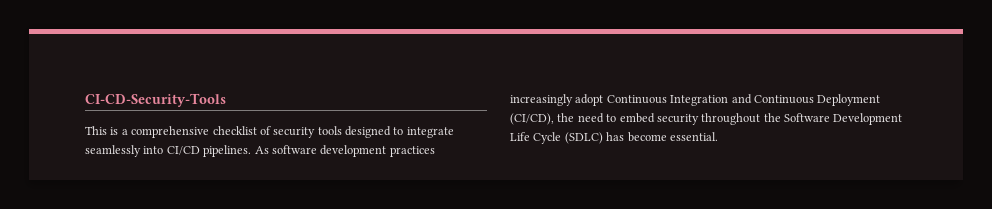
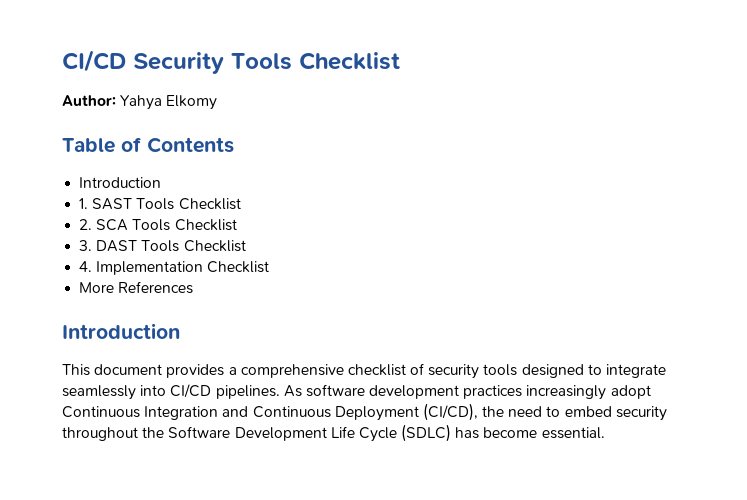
[85,93,226,107] CI-CD-Security-Tools -> [62,50,400,74] [62,95,218,110] [62,137,234,153] [79,177,162,188] [79,198,241,210] [79,219,237,231] [79,240,246,252] [79,261,270,275] [79,281,194,294] [62,323,180,339] CI/CD Security Tools Checklist // Author: Yahya Elkomy // Table of Contents // Introduction // 1. SAST Tools Checklist // 2. SCA Tools Checklist // 3. DAST Tools Checklist // 4. Implementation Checklist // More References // Introduction
[110,127,119,135] is -> [94,364,225,378] document provides

